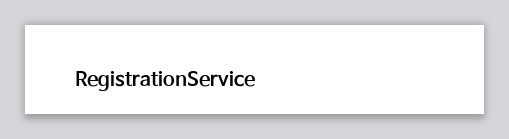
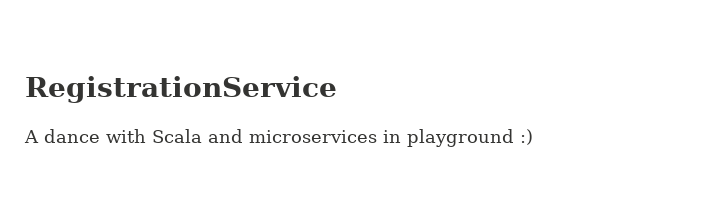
(255, 81) none -> [24,129,533,147] // A dance with Scala and microservices in playground :)

